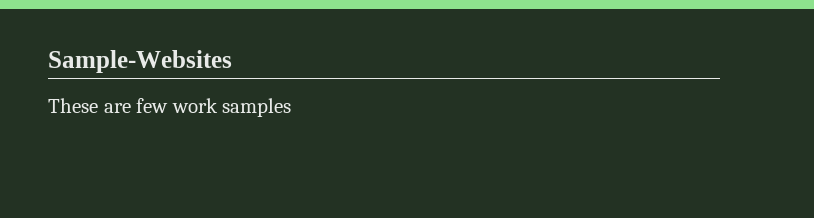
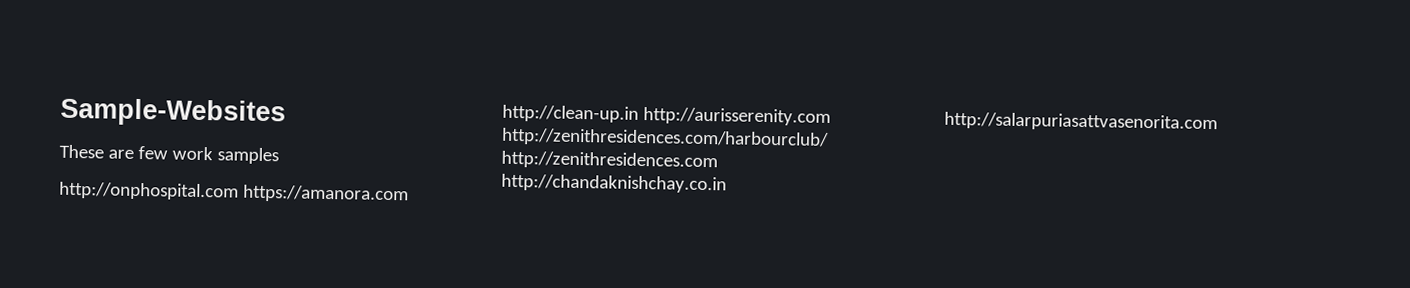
(292, 107) none -> [59,181,409,204] [502,104,831,126] [501,127,829,149] [501,150,718,171] [501,173,727,194] [944,111,1218,133] // http://onphospital.com https://amanora.com http://clean-up.in http://aurisserenity.com http://zenithresidences.com/harbourclub/ http://zenithresidences.com http://chandaknishchay.co.in http://salarpuriasattvasenorita.com

